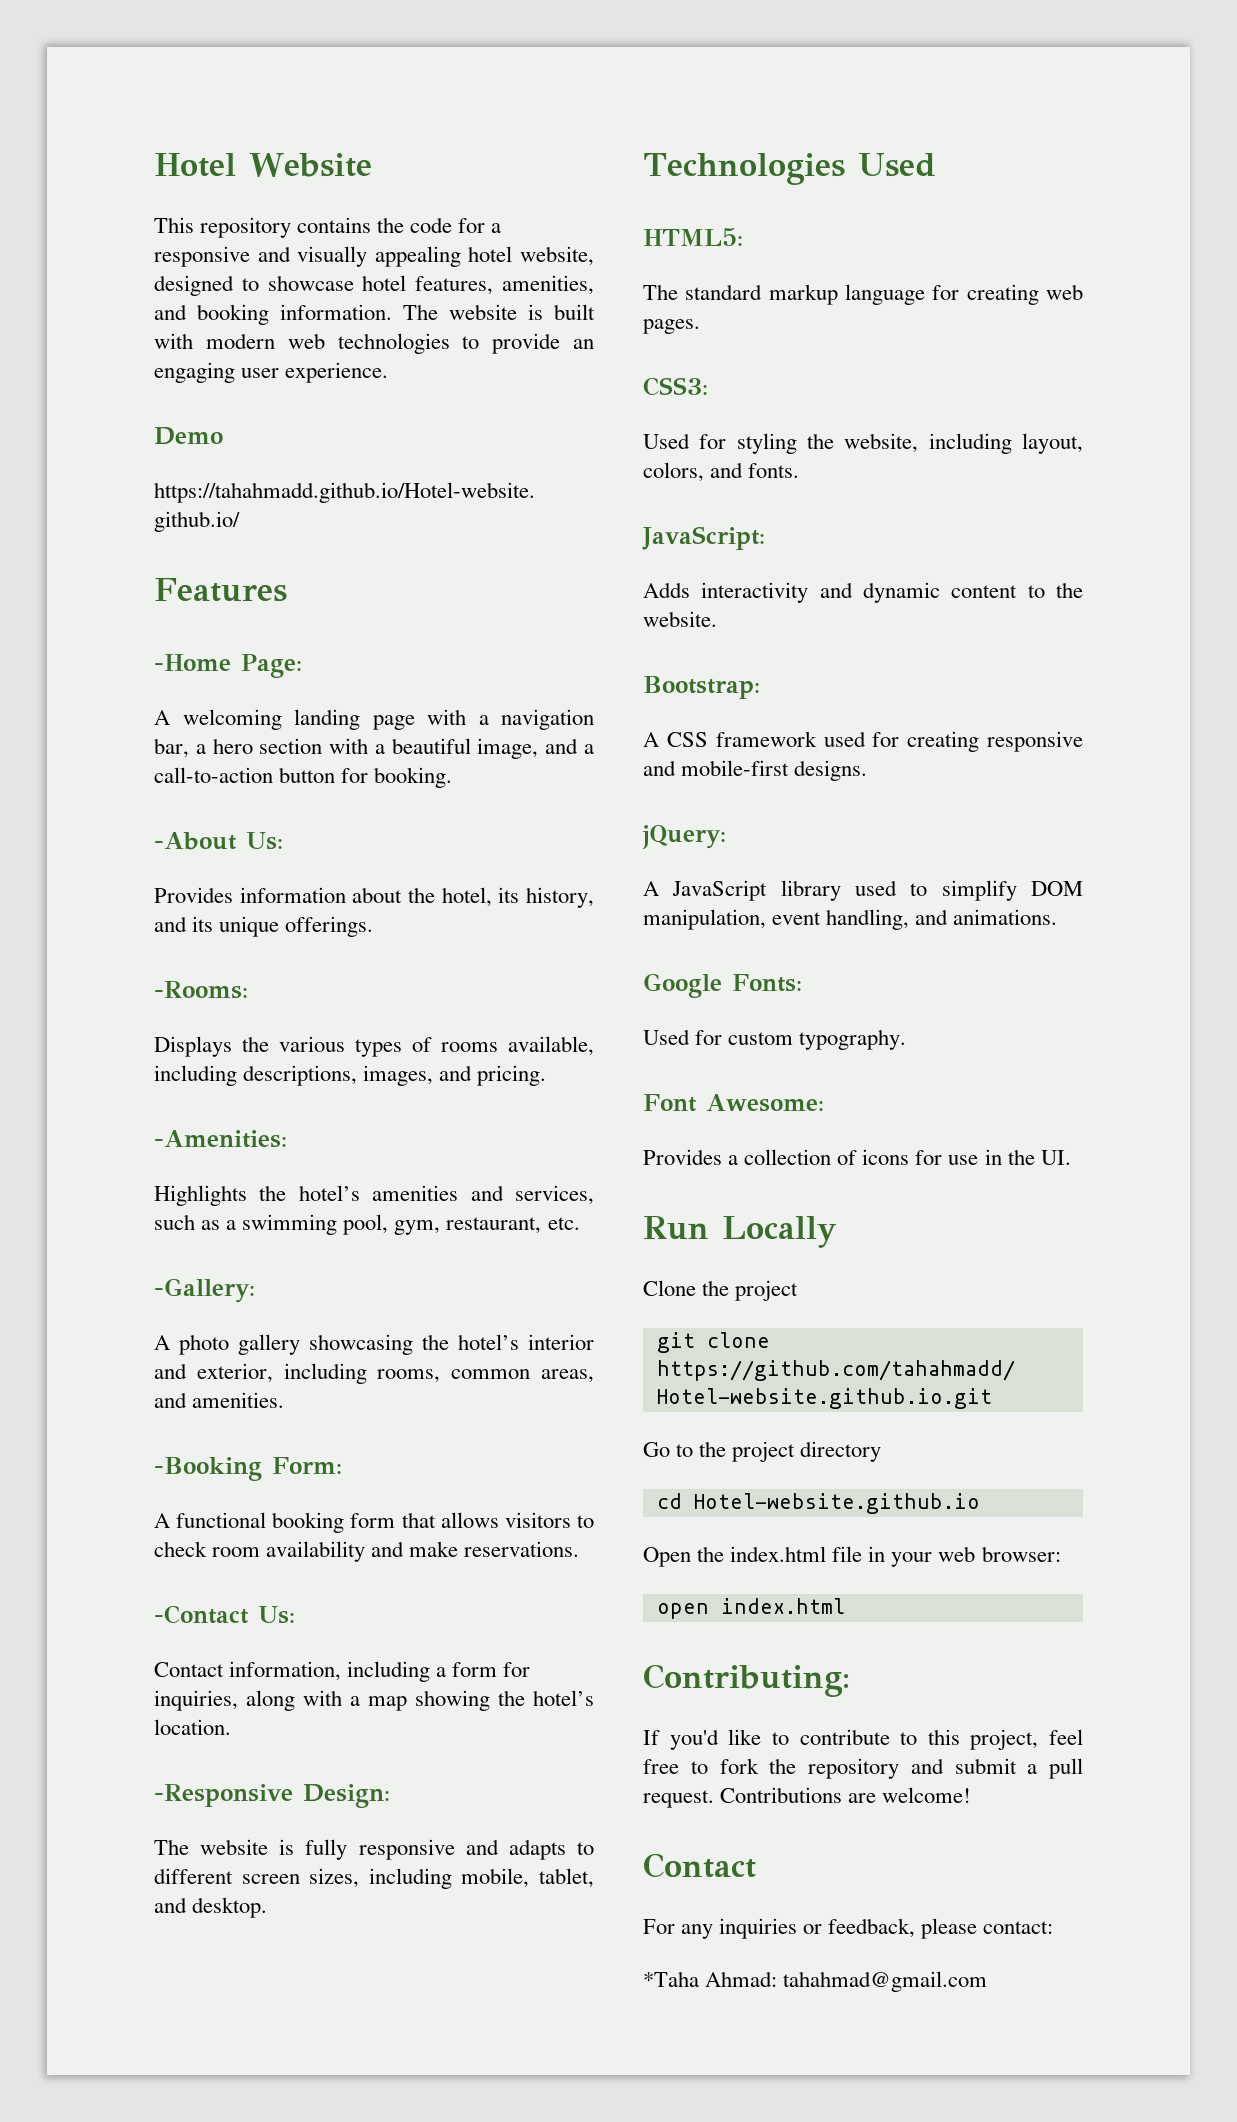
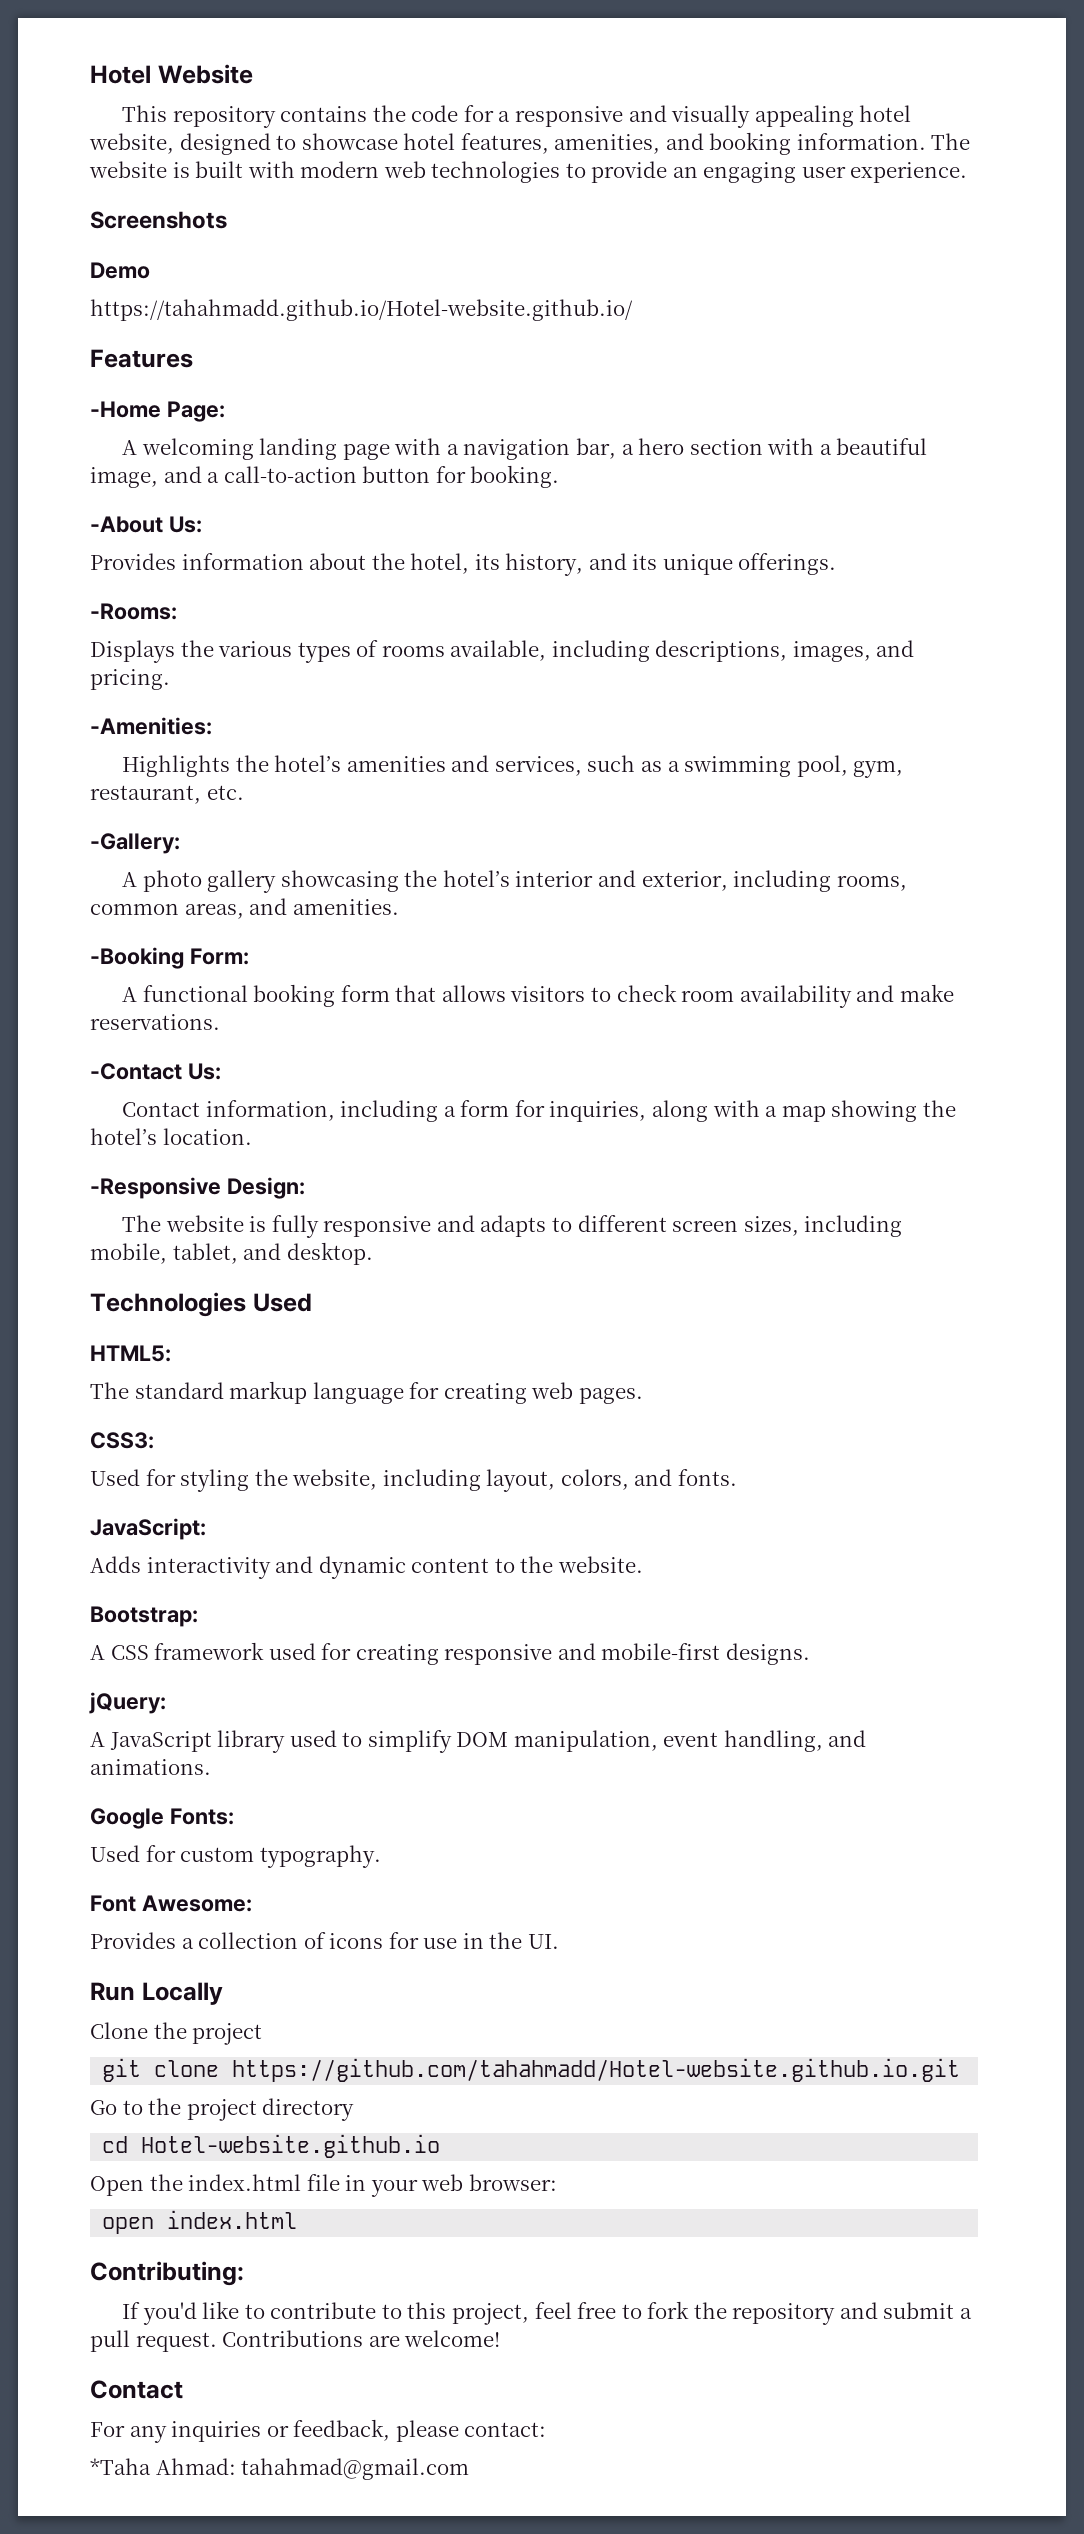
(389, 372) none -> [90,211,227,229] // Screenshots

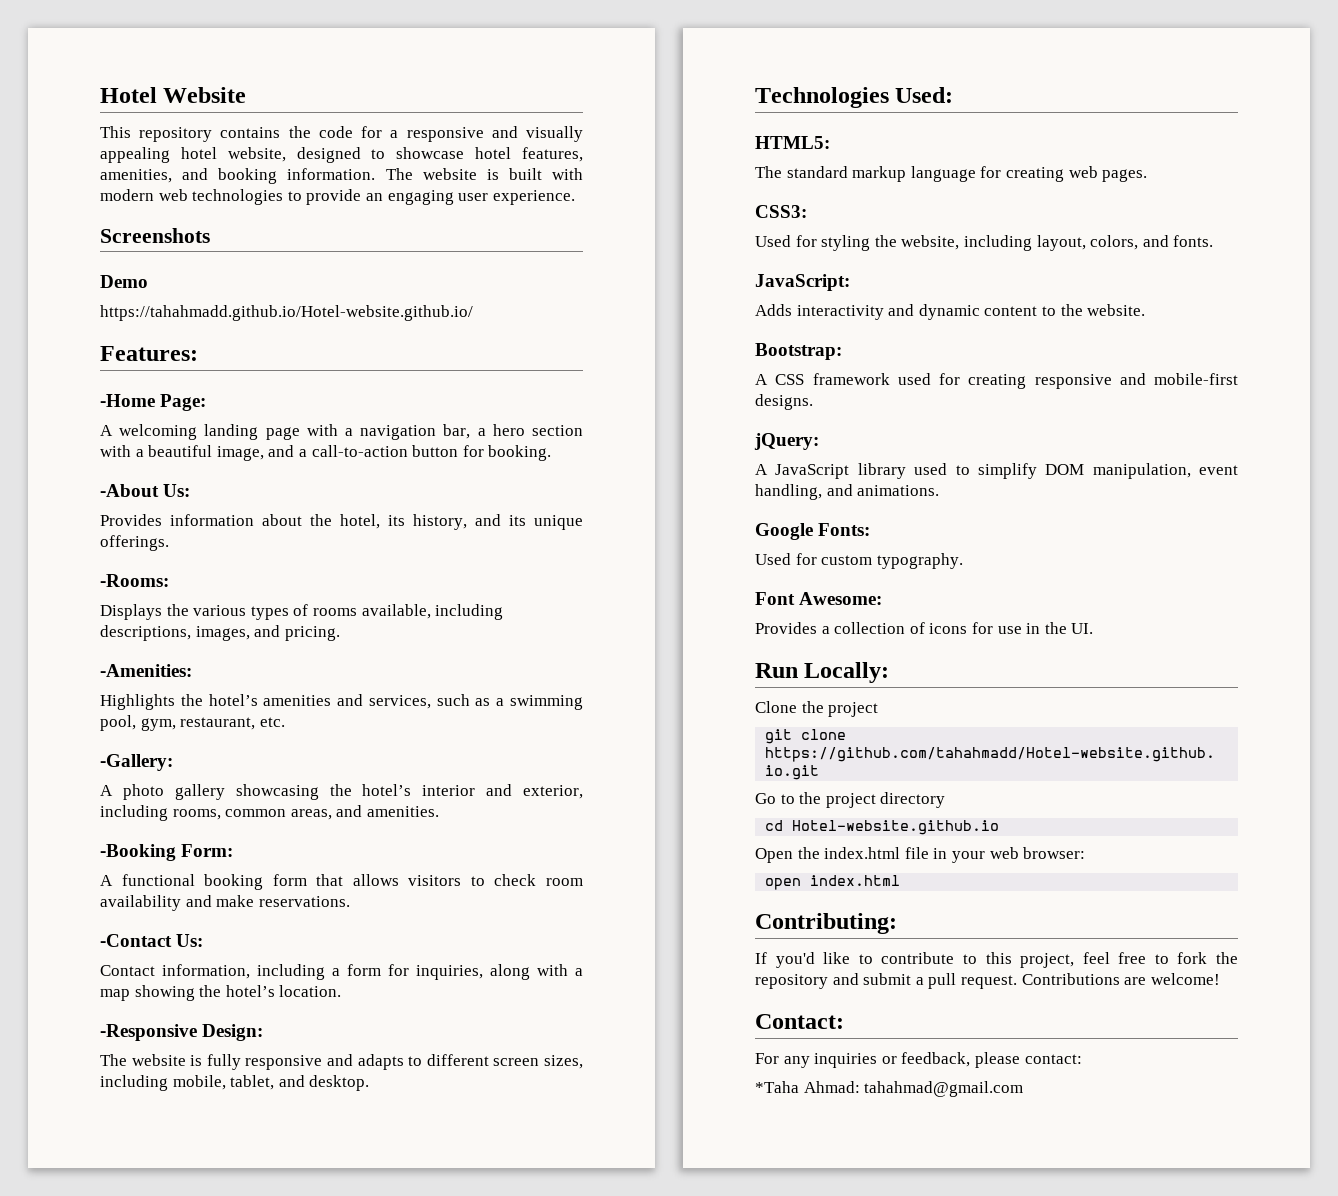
[90,349,193,368] Features -> [100,346,198,361] Features:
[252,1293,312,1312] Used -> [895,87,954,103] Used:
[141,1982,223,2005] Locally -> [804,662,890,683] Locally:
[90,2380,183,2399] Contact -> [755,1014,844,1029] Contact:

